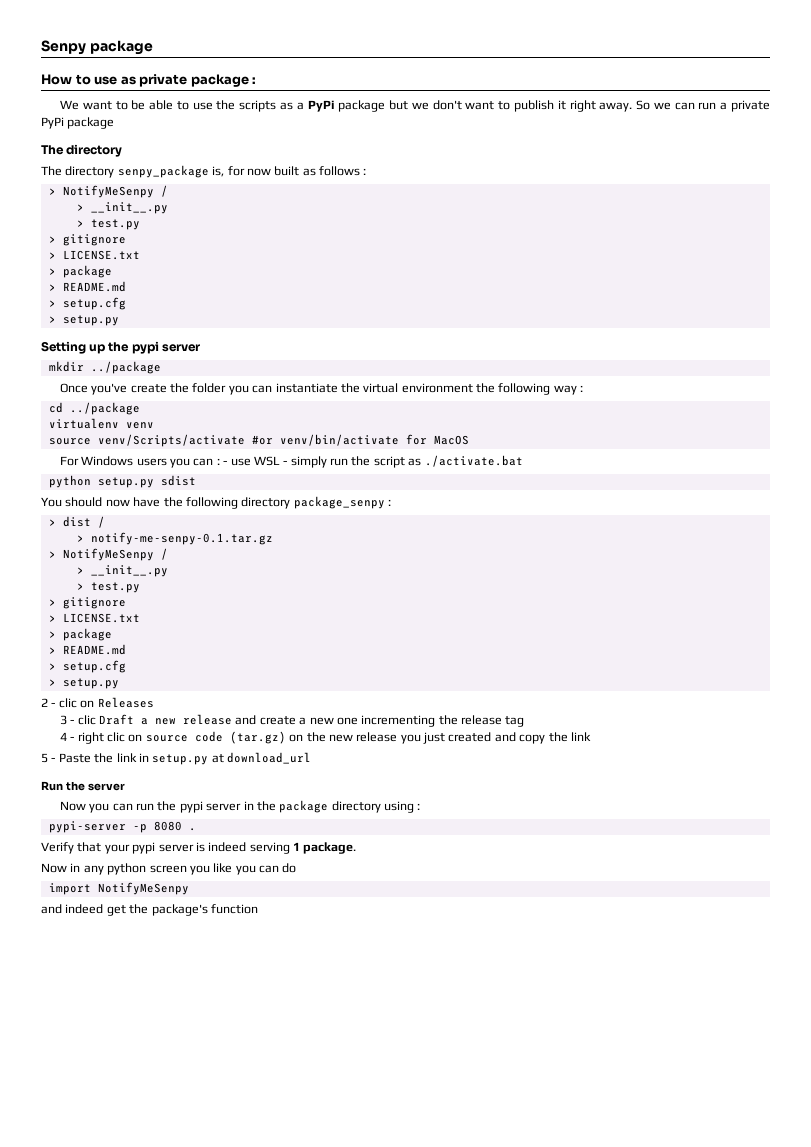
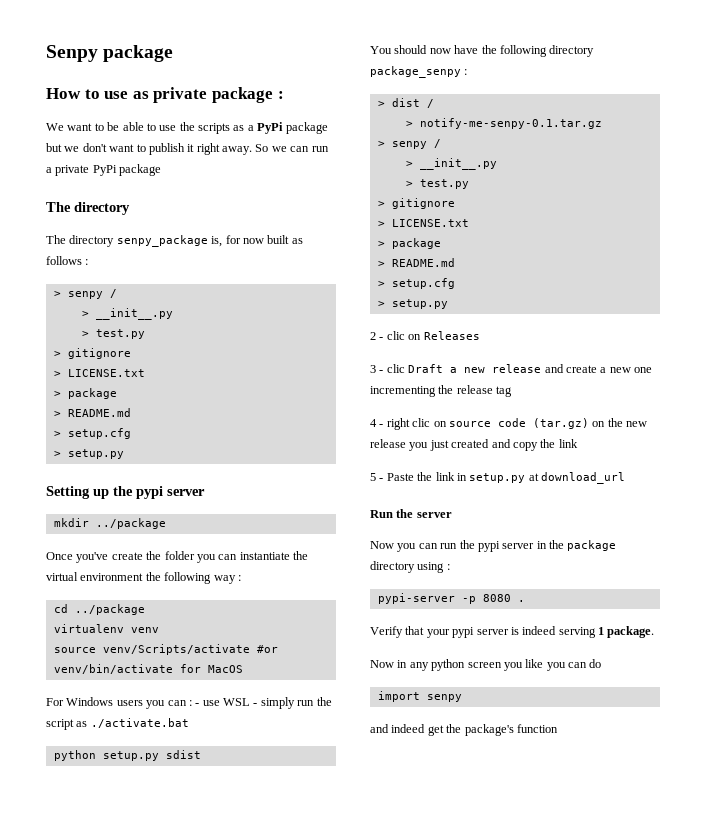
[62,185,154,198] NotifyMeSenpy -> [67,291,103,299] senpy
[62,548,154,561] NotifyMeSenpy -> [391,141,427,149] senpy
[97,882,189,895] NotifyMeSenpy -> [426,694,462,702] senpy

